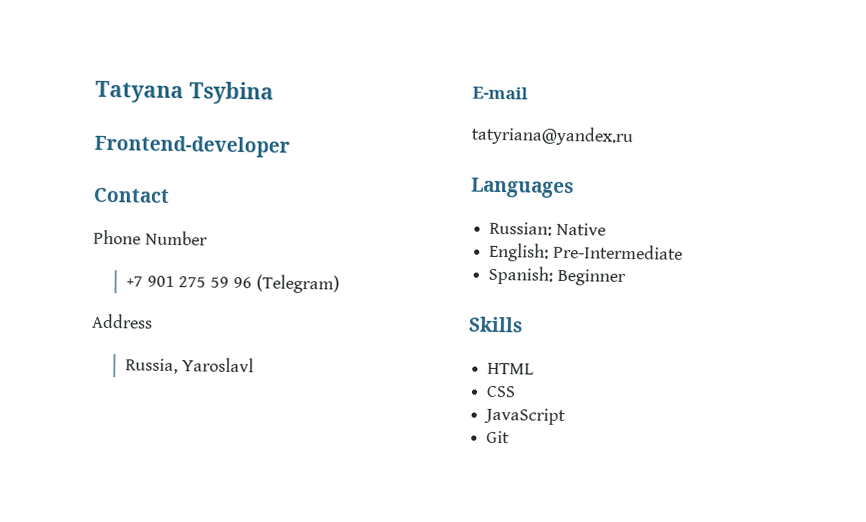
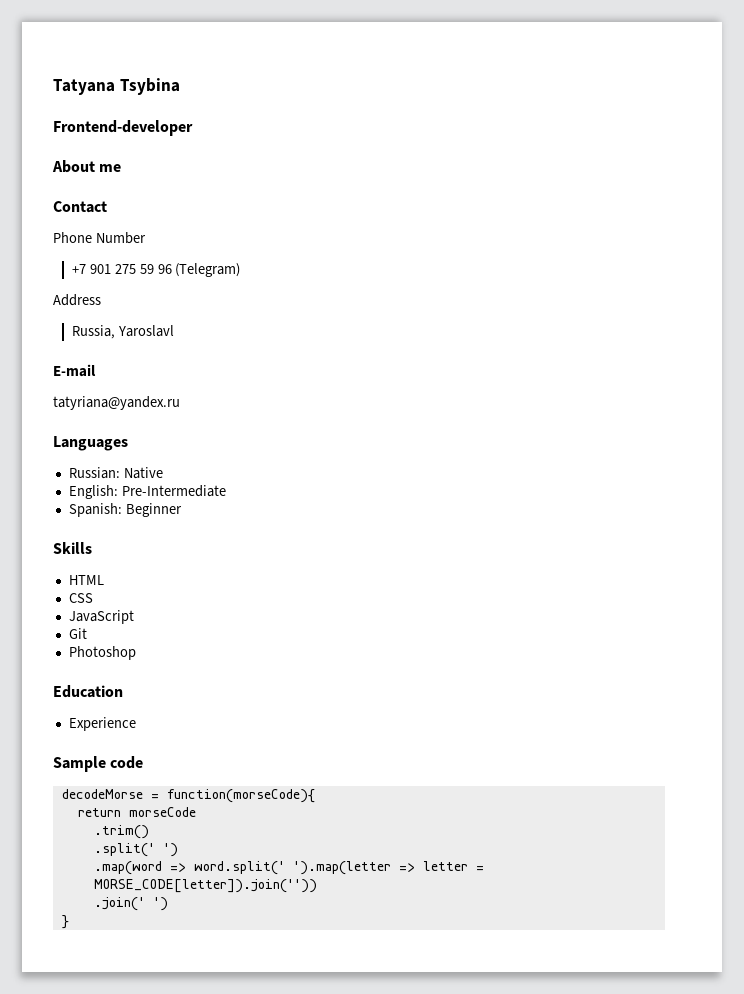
(290, 146) none -> [52,160,122,173] // About me
(511, 437) none -> [68,646,136,660] [53,685,123,698] [68,717,136,731] [53,756,144,772] [61,789,315,803] [77,807,196,817] [93,825,149,839] [93,843,178,857] [93,861,484,875] [93,879,317,893] [93,897,168,911] [61,915,69,929] // Photoshop // Education // Experience // Sample code // decodeMorse = function(morseCode){ // return morseCode // .trim() // .split(' ') // .map(word => word.split(' ').map(letter => letter = MORSE_CODE[letter]).join('')) // .join(' ') // }

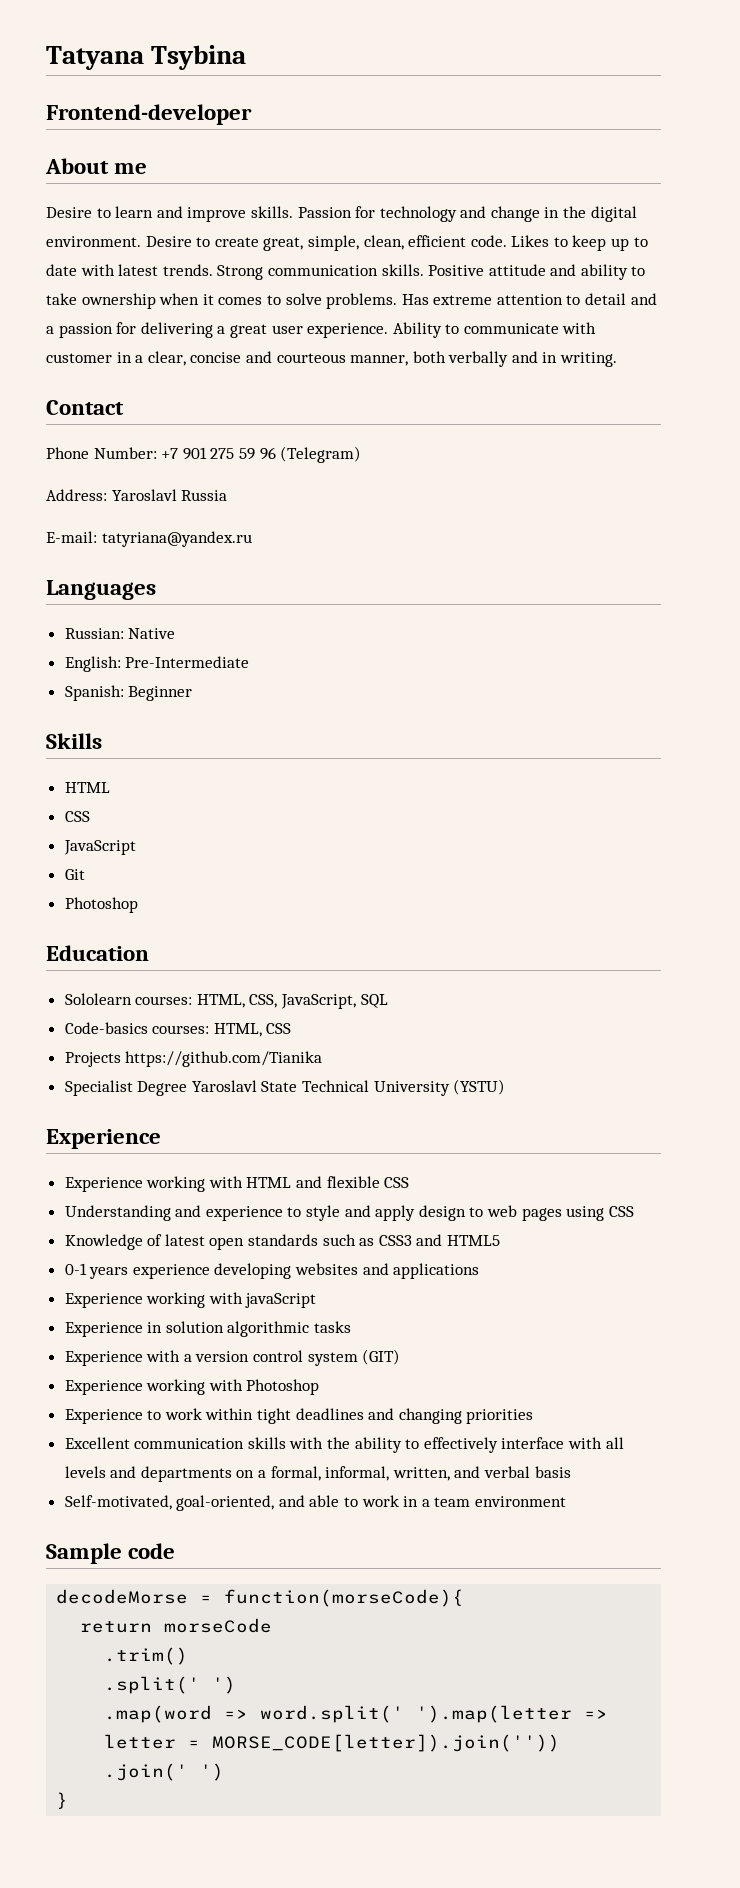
(122, 168) none -> [46,206,637,222] [46,235,648,251] [46,264,646,280] [46,293,657,309] [46,322,597,338] [46,351,618,367] // Desire to learn and improve skills. Passion for technology and change in the digital environment. Desire to create great, simple, clean, efficient code. Likes to keep up to date with latest trends. Strong communication skills. Positive attitude and ability to take ownership when it comes to solve problems. Has extreme attention to detail and a passion for delivering a great user experience. Ability to communicate with customer in a clear, concise and courteous manner, both verbally and in writing.
[95,232,146,244] Number // -> [93,447,157,459] Number:
[53,294,101,306] [71,325,174,339] [53,364,96,377] Address // Russia, Yaroslavl // E-mail // -> [46,489,228,501] [46,531,97,543] Address: Yaroslavl Russia // E-mail:
[68,717,136,731] Experience -> [64,993,388,1009] [64,1022,292,1037] [64,1051,323,1067] [64,1079,506,1096] [46,1129,161,1149] [64,1176,410,1192] [64,1205,634,1221] [64,1234,501,1250] [64,1263,480,1279] [64,1292,317,1308] [64,1321,352,1337] [64,1349,401,1366] [64,1379,320,1395] [64,1408,534,1424] [64,1437,624,1453] [64,1466,571,1482] [64,1495,567,1511] Sololearn courses: HTML, CSS, JavaScript, SQL // Code-basics courses: HTML, CSS // Projects https://github.com/Tianika // Specialist Degree Yaroslavl State Technical University (YSTU) // Experience // Experience working with HTML and flexible CSS // Understanding and experience to style and apply design to web pages using CSS // Knowledge of latest open standards such as CSS3 and HTML5 // 0-1 years experience developing websites and applications // Experience working with javaScript // Experience in solution algorithmic tasks // Experience with a version control system (GIT) // Experience working with Photoshop // Experience to work within tight deadlines and changing priorities // Excellent communication skills with the ability to effectively interface with all levels and departments on a formal, informal, written, and verbal basis // Self-motivated, goal-oriented, and able to work in a team environment

